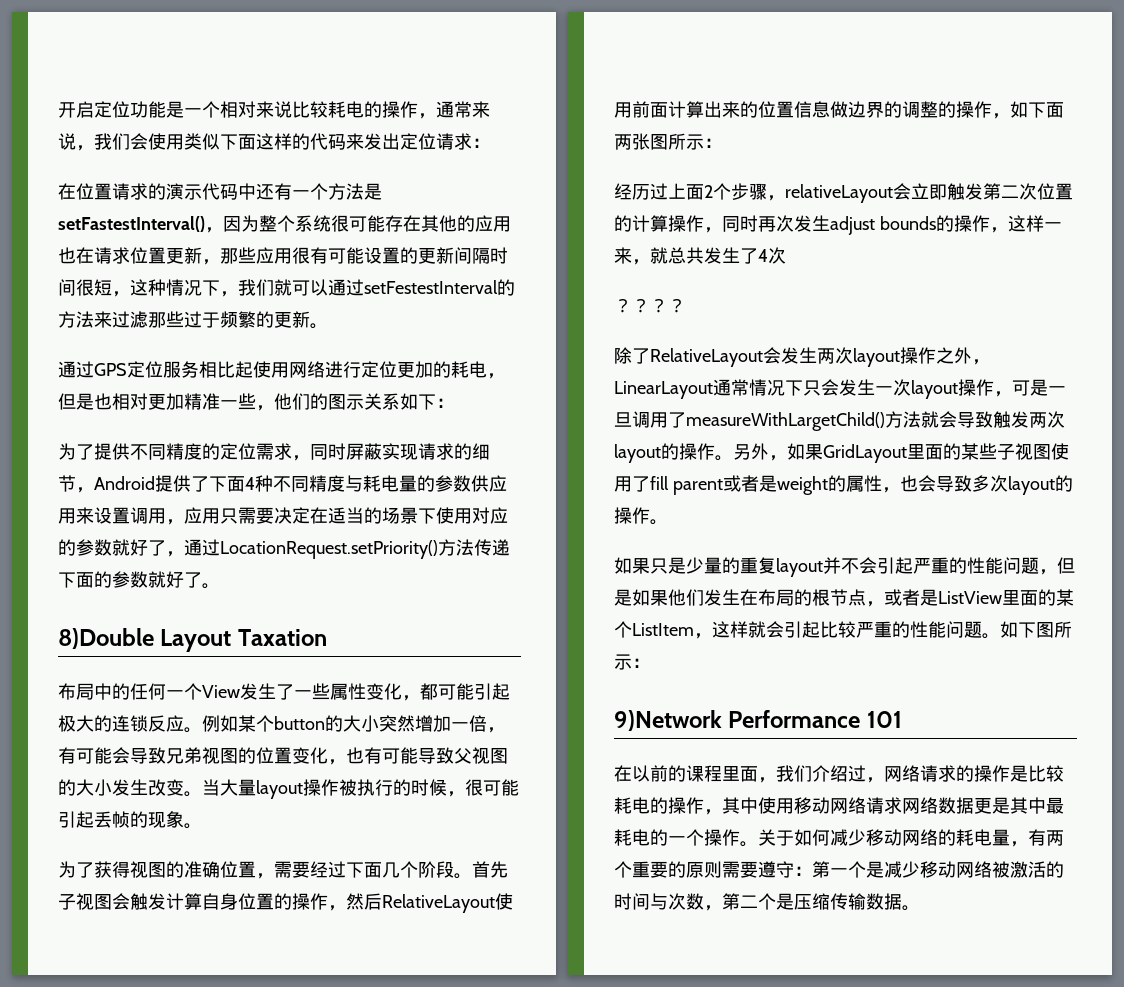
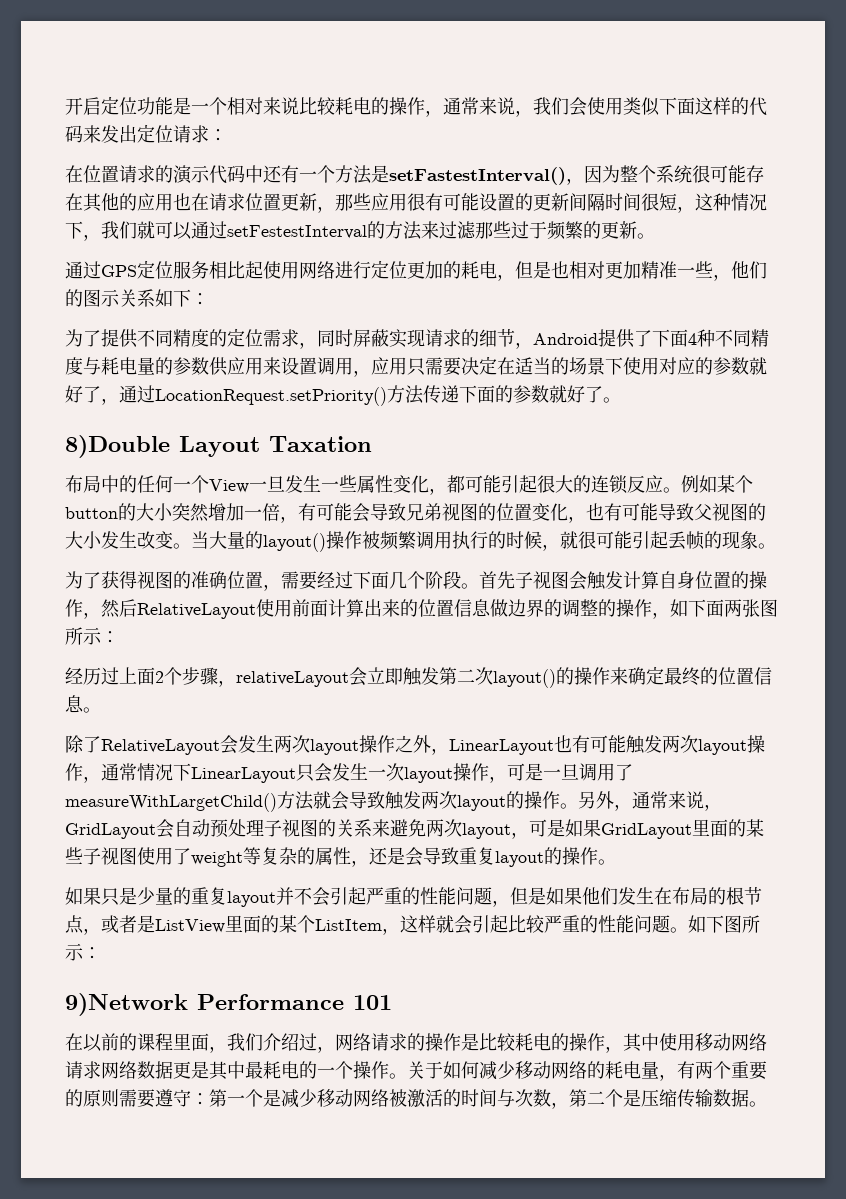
[240,683,294,700] 发生了 -> [249,475,321,493] 一旦发生
[58,715,76,732] 极 -> [537,475,555,493] 很
[256,779,357,799] layout操作被 -> [245,531,452,552] 的layout()操作被频繁调用
(465, 794) none -> [560,531,578,549] 就
[1037,183,1073,200] [614,215,1062,235] [614,247,786,265] [614,298,686,313] 位置的计算操作，同时再次发生adjust bounds的操作，这样一来，就总共发生了4次 // ？？？？ -> [493,666,772,688] [65,695,101,713] layout()的操作来确定最终的位置信息。
(713, 390) none -> [554,735,765,755] [65,763,101,783] 也有可能触发两次layout操作，
(803, 388) none -> [191,767,296,783] LinearLayout
(787, 458) none -> [632,791,722,811] [65,819,565,839] 通常来说，GridLayout会自动预处理子视图的关系来避免两次layout，可是
[650,475,1008,495] fill parent或者是weight的属性，也会导致多次 -> [191,847,495,867] weight等复杂的属性，还是会导致重复

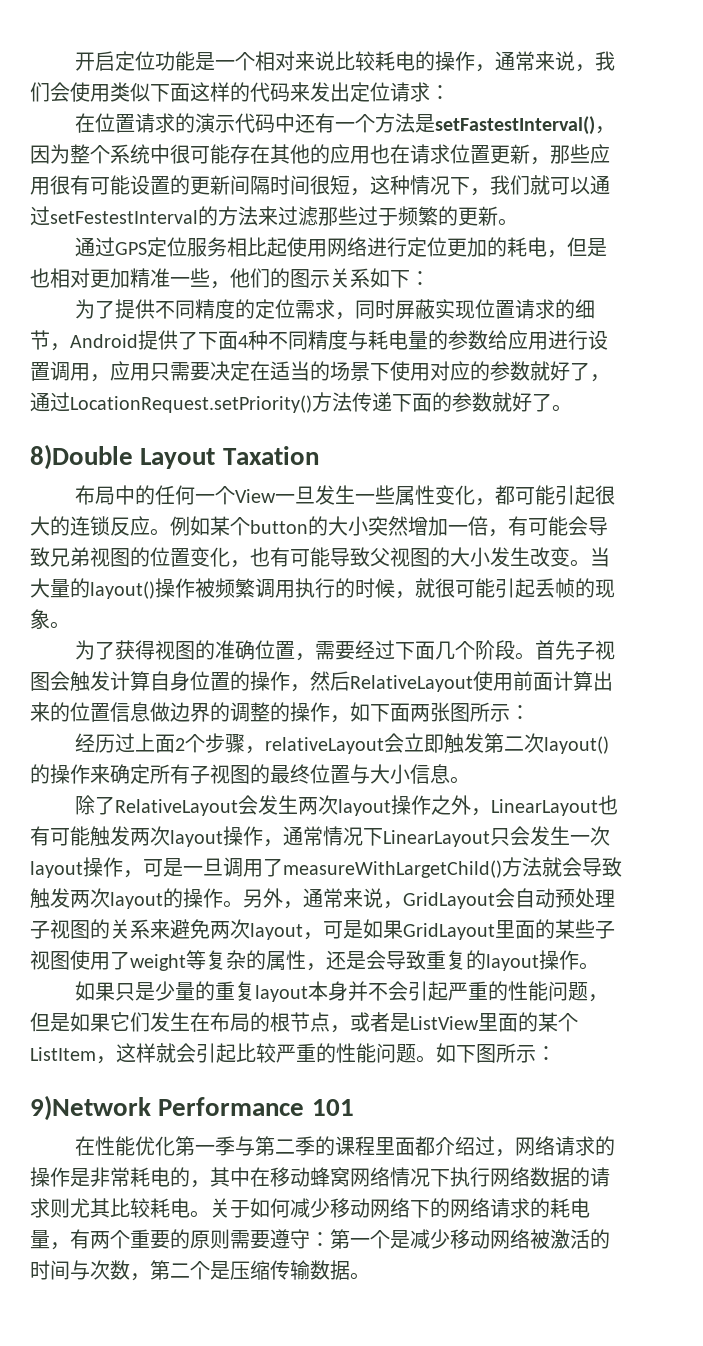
(692, 174) none -> [150,144,170,164] 中
(425, 338) none -> [475,299,516,319] 位置
[209,357,281,376] 供应用来 -> [488,330,588,350] 给应用进行
[664,667,754,686] 最终的位置 -> [150,764,410,784] 所有子视图的最终位置与大小
[495,847,562,867] layout的 -> [466,950,539,971] 的layout
(276, 899) none -> [308,981,349,1001] 本身
[582,887,600,905] 他 -> [110,1012,130,1031] 它
[83,1033,119,1052] 以前 -> [95,1136,316,1156] 性能优化第一季与第二季
[209,1033,263,1053] ，我们 -> [415,1136,436,1156] 都
[479,1033,767,1053] [65,1061,389,1080] 比较耗电的操作，其中使用移动网络请求网络数据更是其中最耗电的一个操作 -> [90,1167,610,1188] [30,1198,190,1218] 非常耗电的，其中在移动蜂窝网络情况下执行网络数据的请求则尤其比较耗电
(587, 1070) none -> [410,1198,530,1218] 下的网络请求

